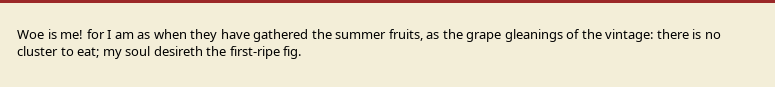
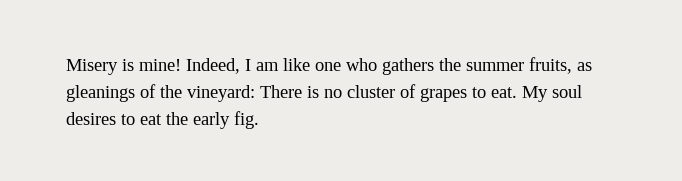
[17,29,309,42] Woe is me! for I am as when they have gathered -> [66,58,434,75] Misery is mine! Indeed, I am like one who gathers
[442,29,502,42] the grape -> (592, 66) none
[605,29,689,42] vintage: there -> [187,85,302,102] vineyard: There
[60,46,280,59] to eat; my soul desireth the first-ripe -> [400,84,582,102] [66,112,230,129] of grapes to eat. My soul desires to eat the early

